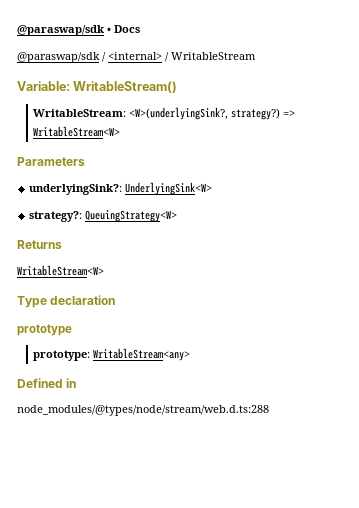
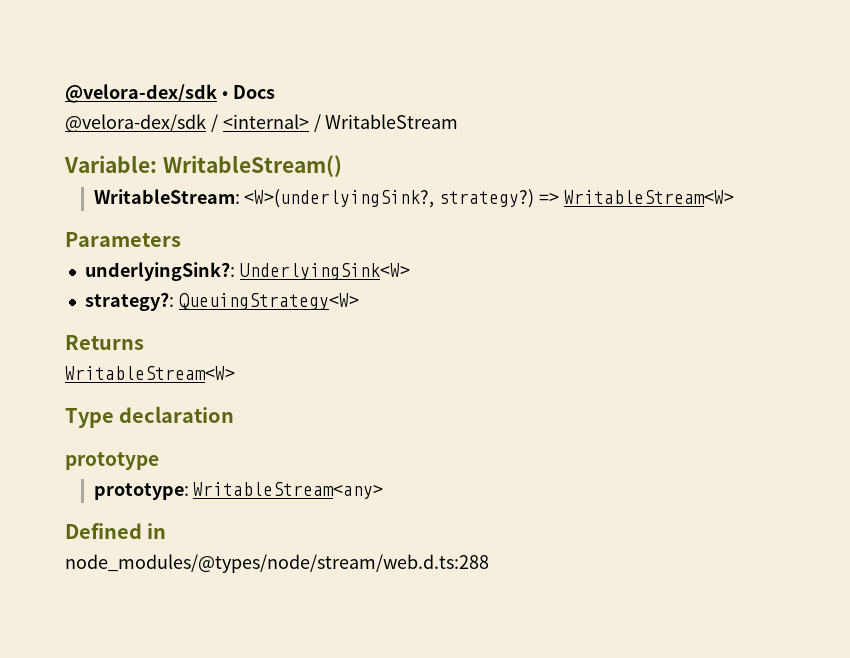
[17,25,104,36] @paraswap/sdk -> [65,84,217,103] @velora-dex/sdk
[17,52,100,63] @paraswap/sdk -> [65,114,206,133] @velora-dex/sdk

